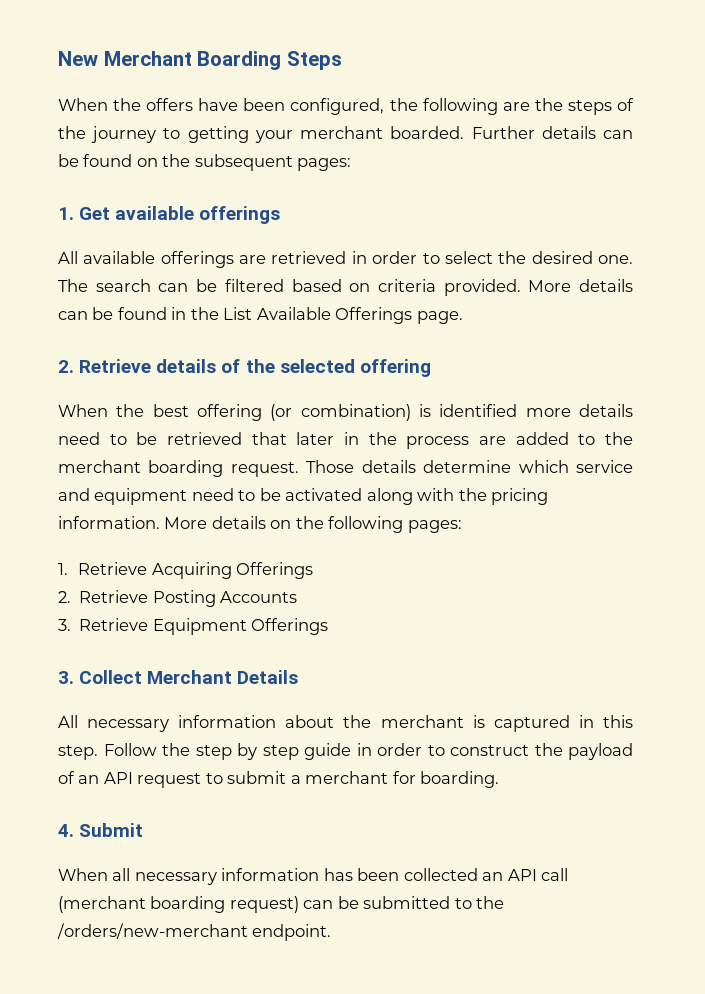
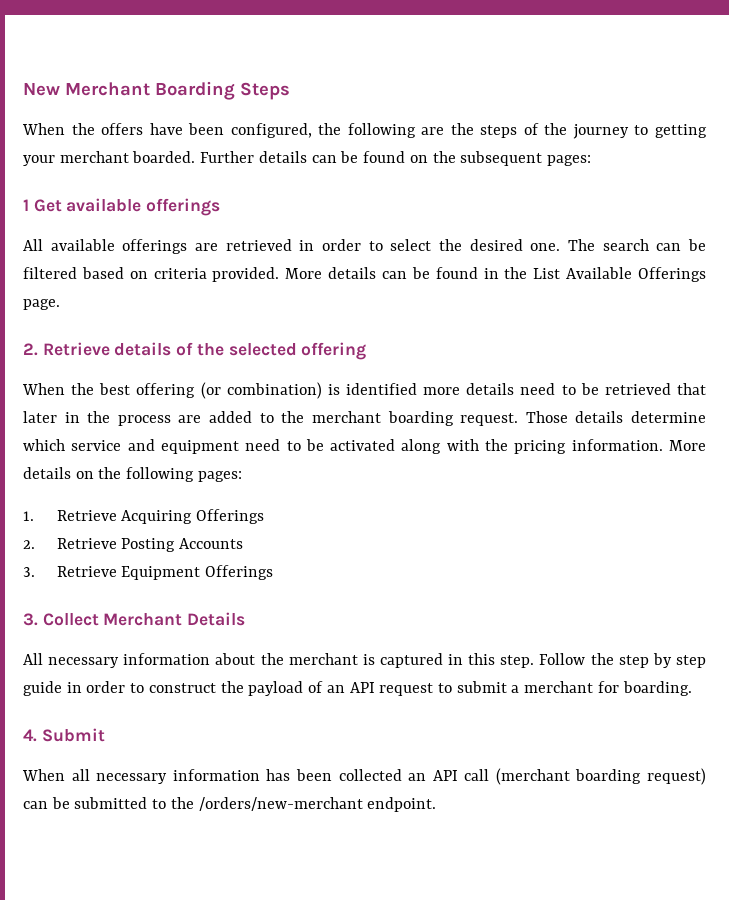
[58,207,74,220] 1. -> [23,199,29,211] 1

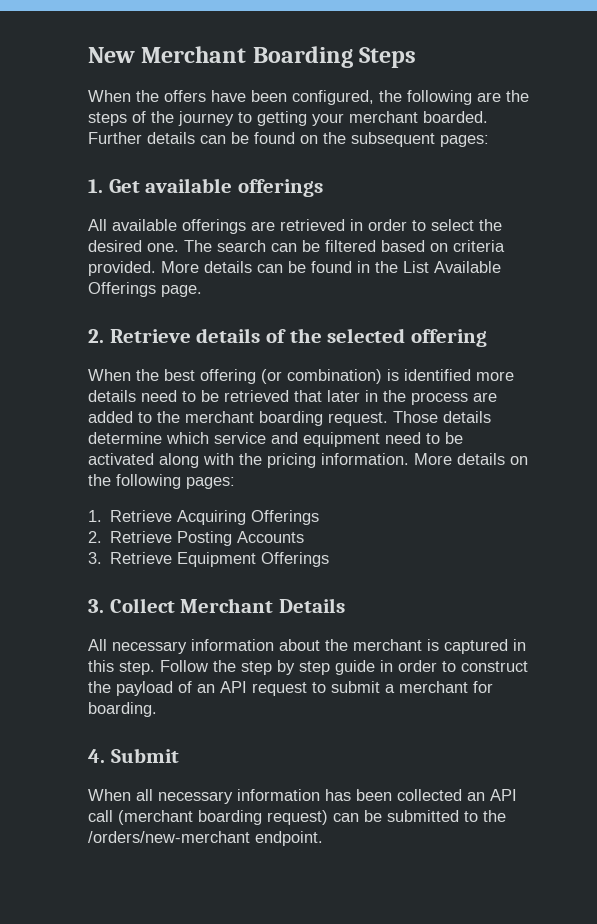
[23,199,29,211] 1 -> [88,179,103,193] 1.

